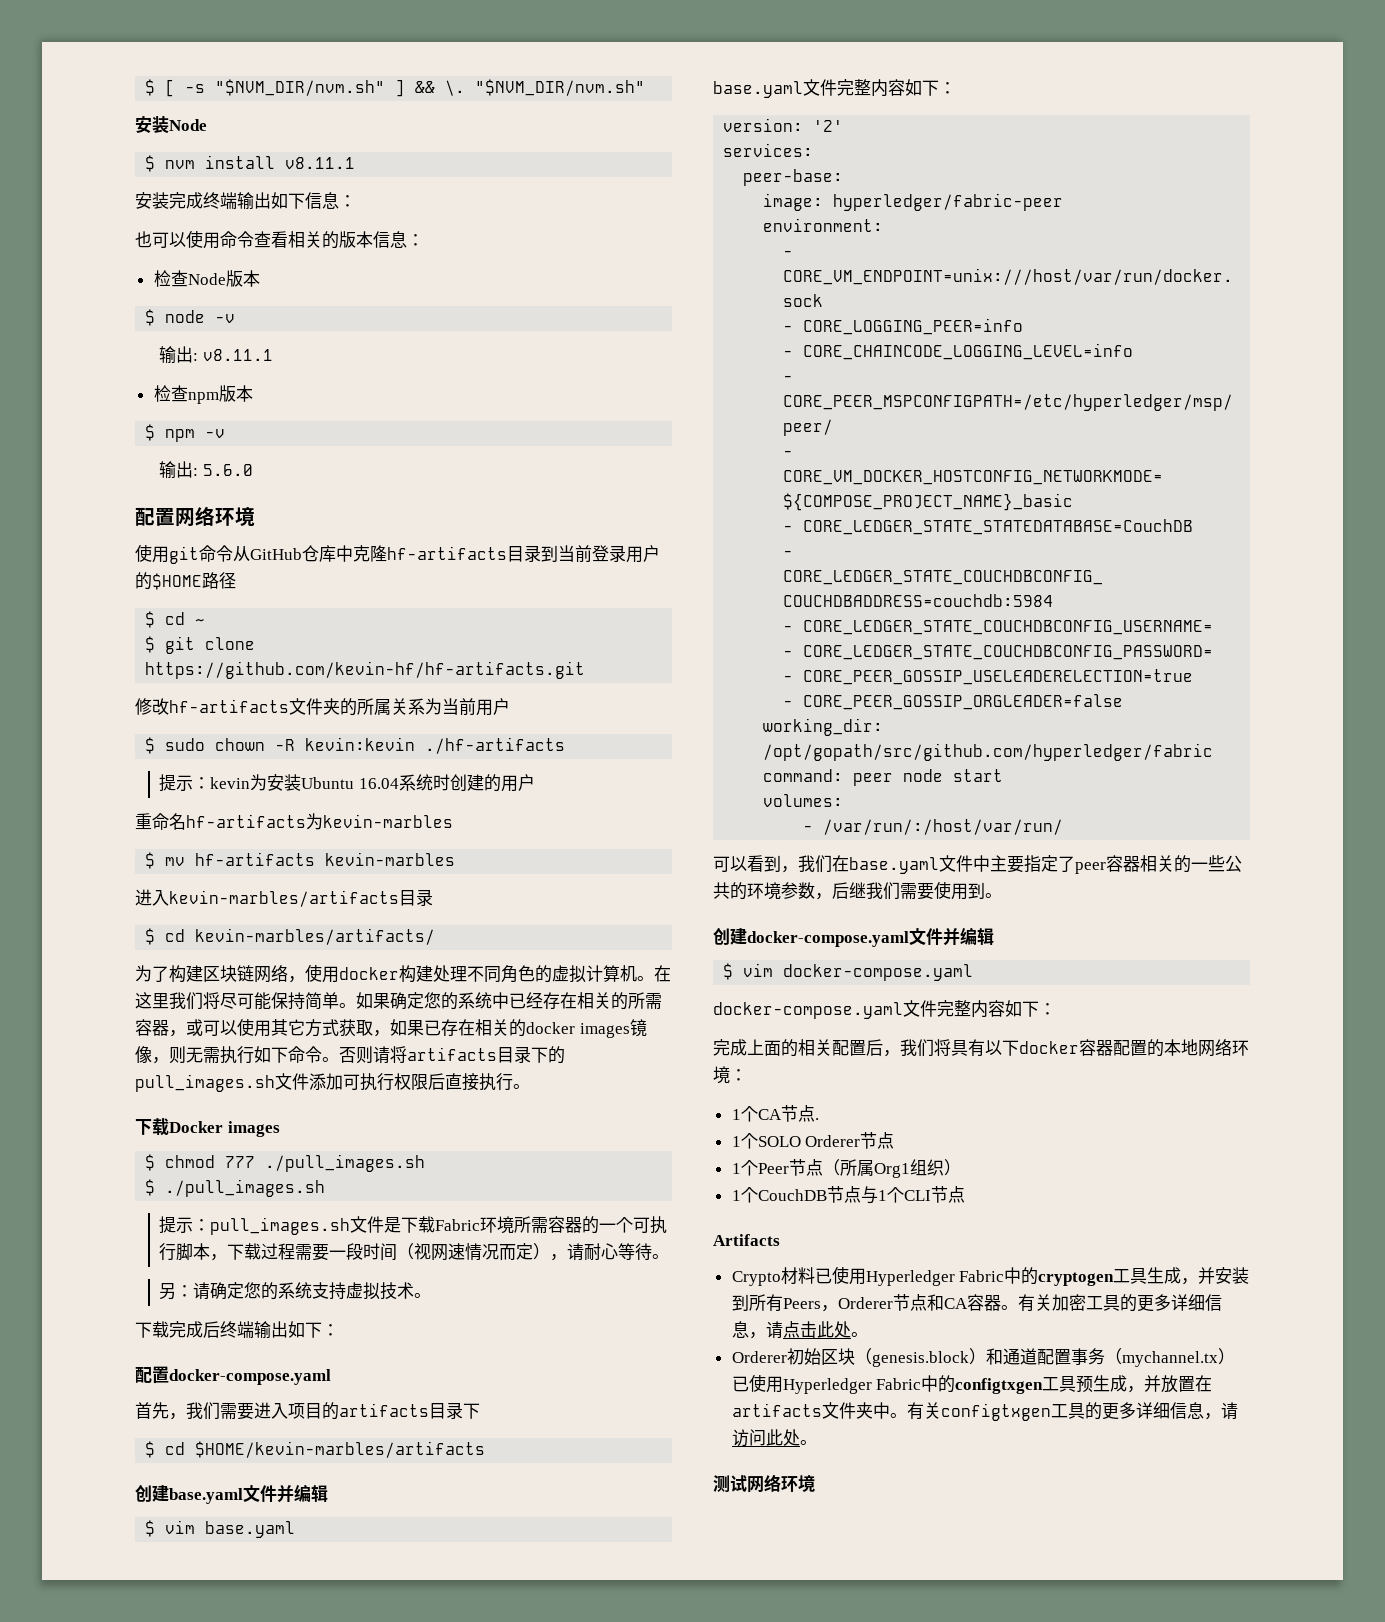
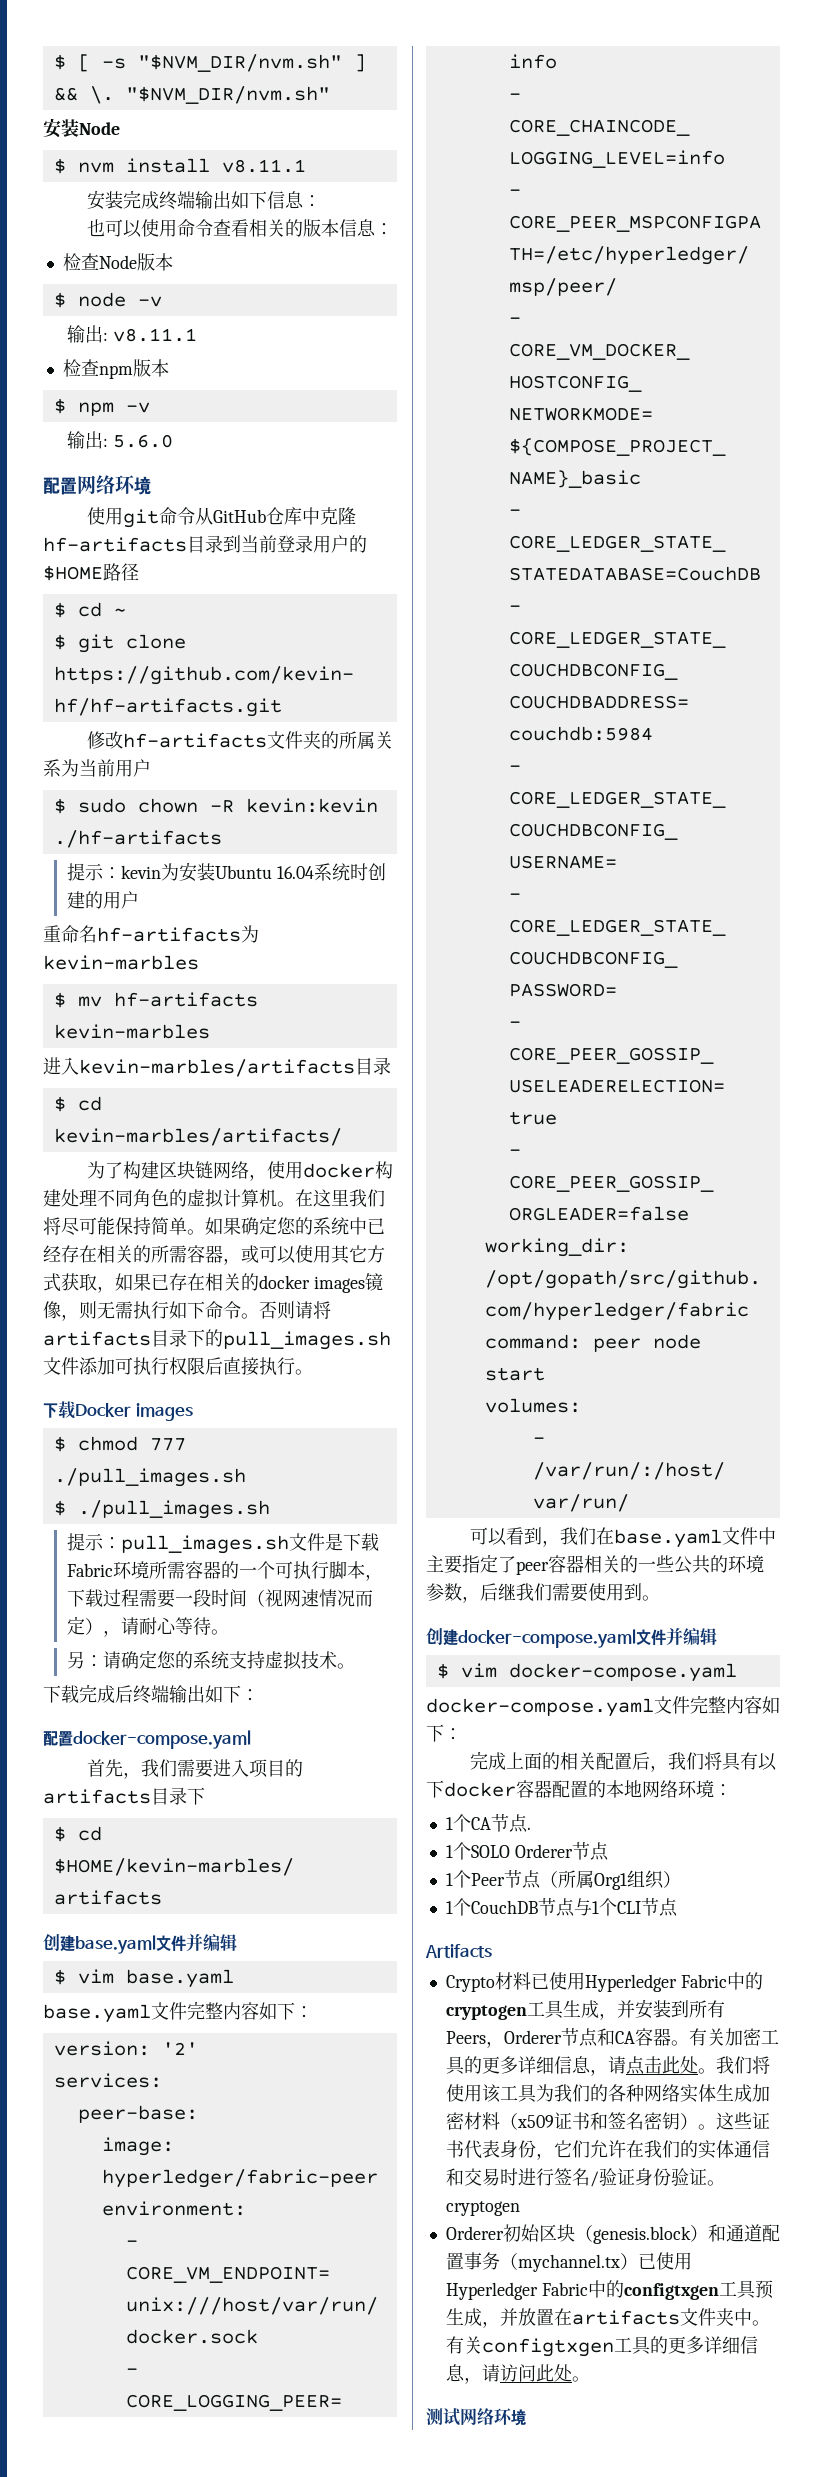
(868, 1334) none -> [715,2056,770,2074] [445,2084,770,2103] [445,2112,770,2130] [445,2140,770,2160] [445,2168,725,2187] [445,2201,520,2216] 我们将使用该工具为我们的各种网络实体生成加密材料（x509证书和签名密钥）。这些证书代表身份，它们允许在我们的实体通信和交易时进行签名/验证身份验证。cryptogen

